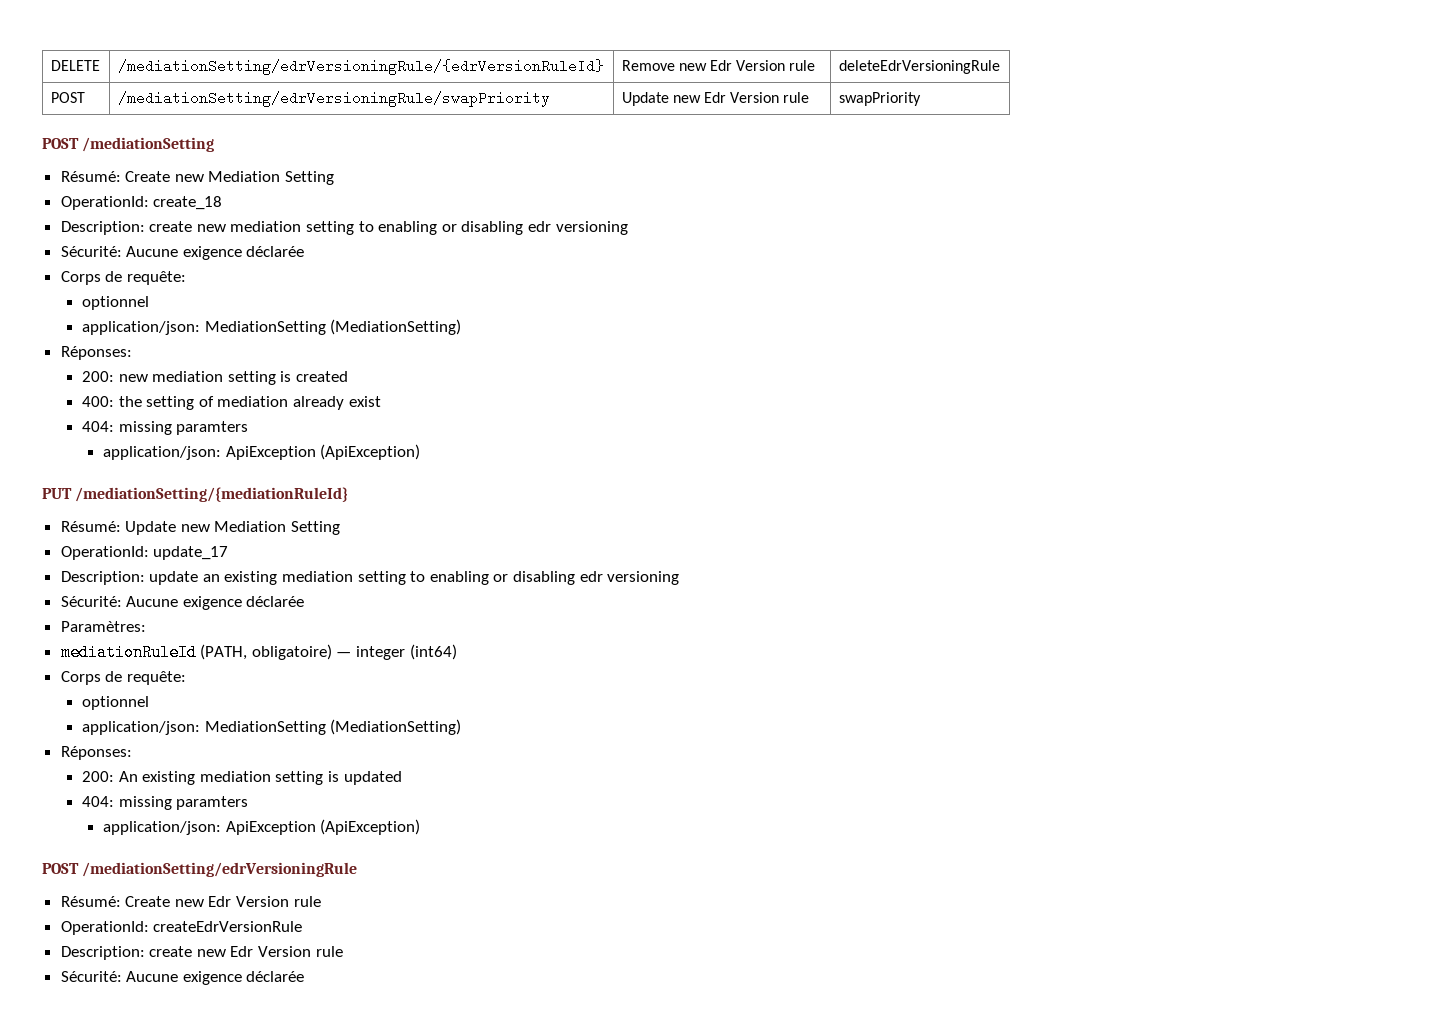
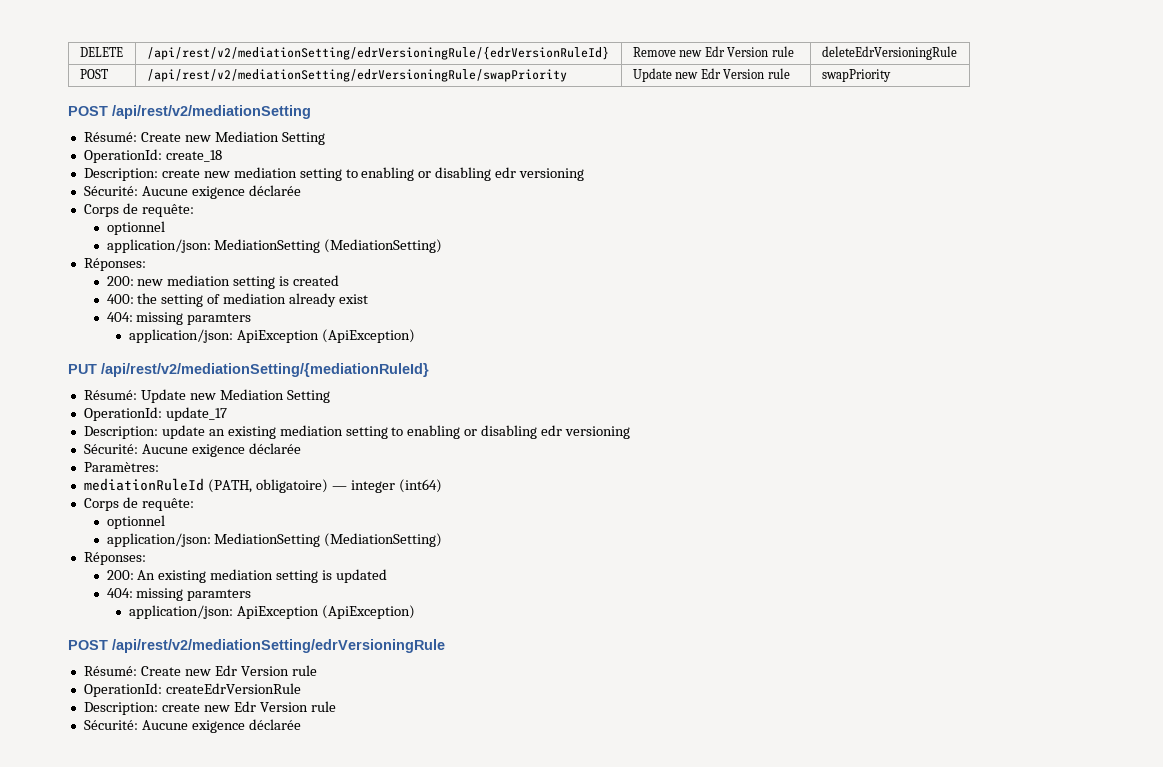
[117,59,604,75] /mediationSetting/edrVersioningRule/{edrVersionRuleId} -> [146,46,609,60] /api/rest/v2/mediationSetting/edrVersioningRule/{edrVersionRuleId}
[117,91,550,107] /mediationSetting/edrVersioningRule/swapPriority -> [146,69,567,82] /api/rest/v2/mediationSetting/edrVersioningRule/swapPriority
[82,137,215,152] /mediationSetting -> [112,105,311,119] /api/rest/v2/mediationSetting
[75,487,349,502] /mediationSetting/{mediationRuleId} -> [101,363,429,377] /api/rest/v2/mediationSetting/{mediationRuleId}
[82,862,358,877] /mediationSetting/edrVersioningRule -> [112,639,445,653] /api/rest/v2/mediationSetting/edrVersioningRule

